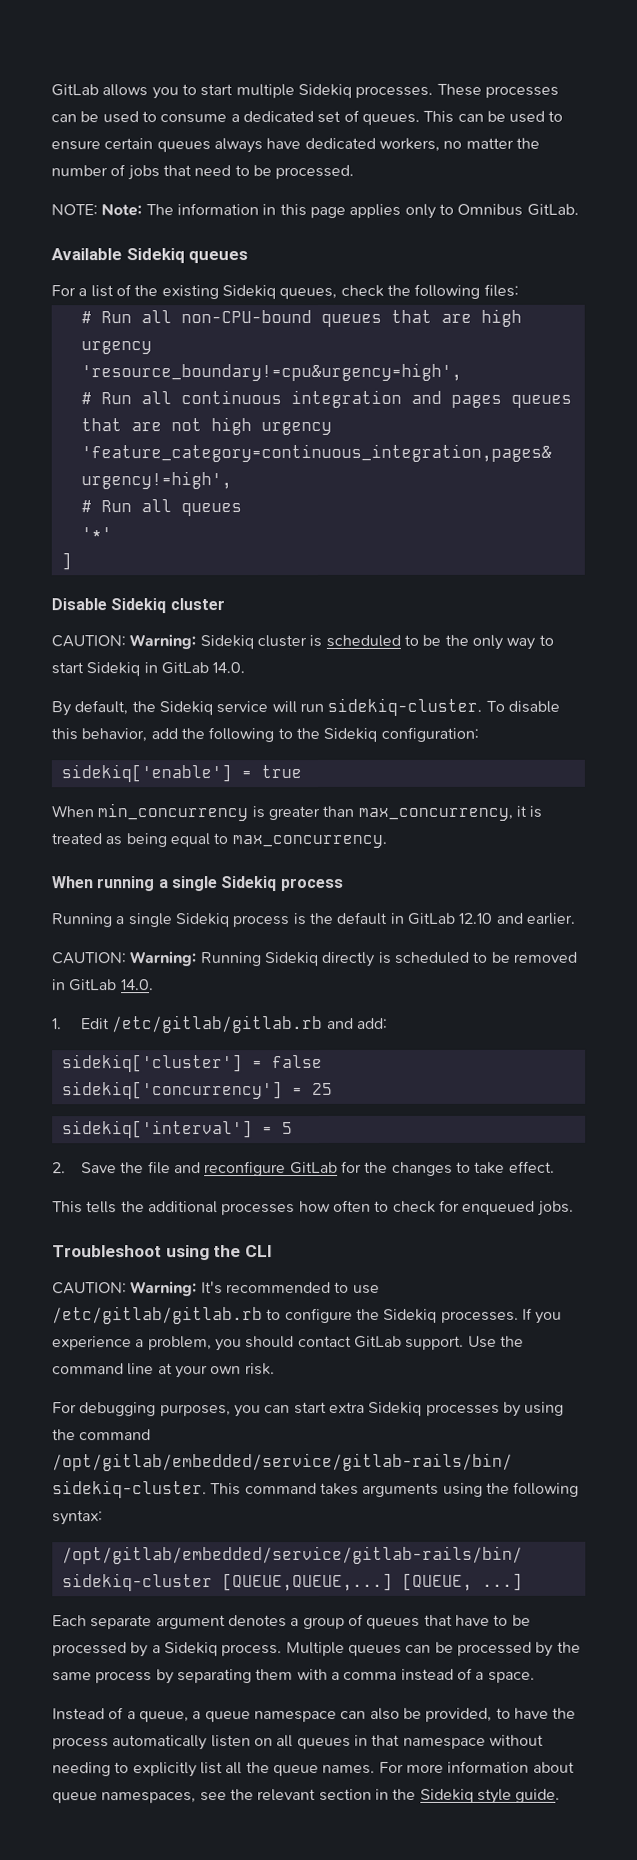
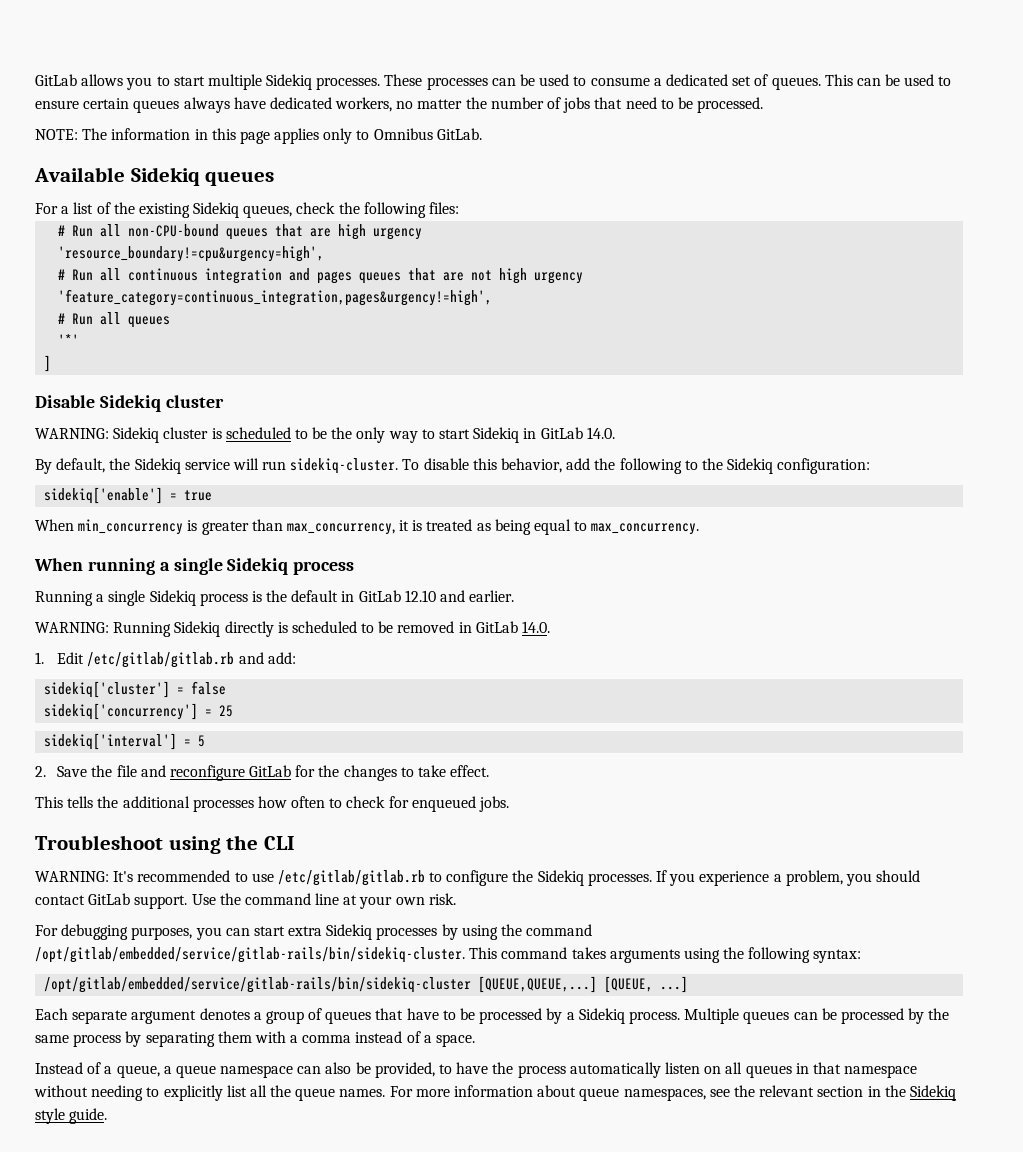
[101,203,143,217] Note: -> (78, 134) none
[51,634,197,650] CAUTION: Warning: -> [35,428,109,439] WARNING:
[52,951,198,967] CAUTION: Warning: -> [35,622,109,633] WARNING:
[52,1281,198,1297] CAUTION: Warning: -> [35,871,109,882] WARNING:

